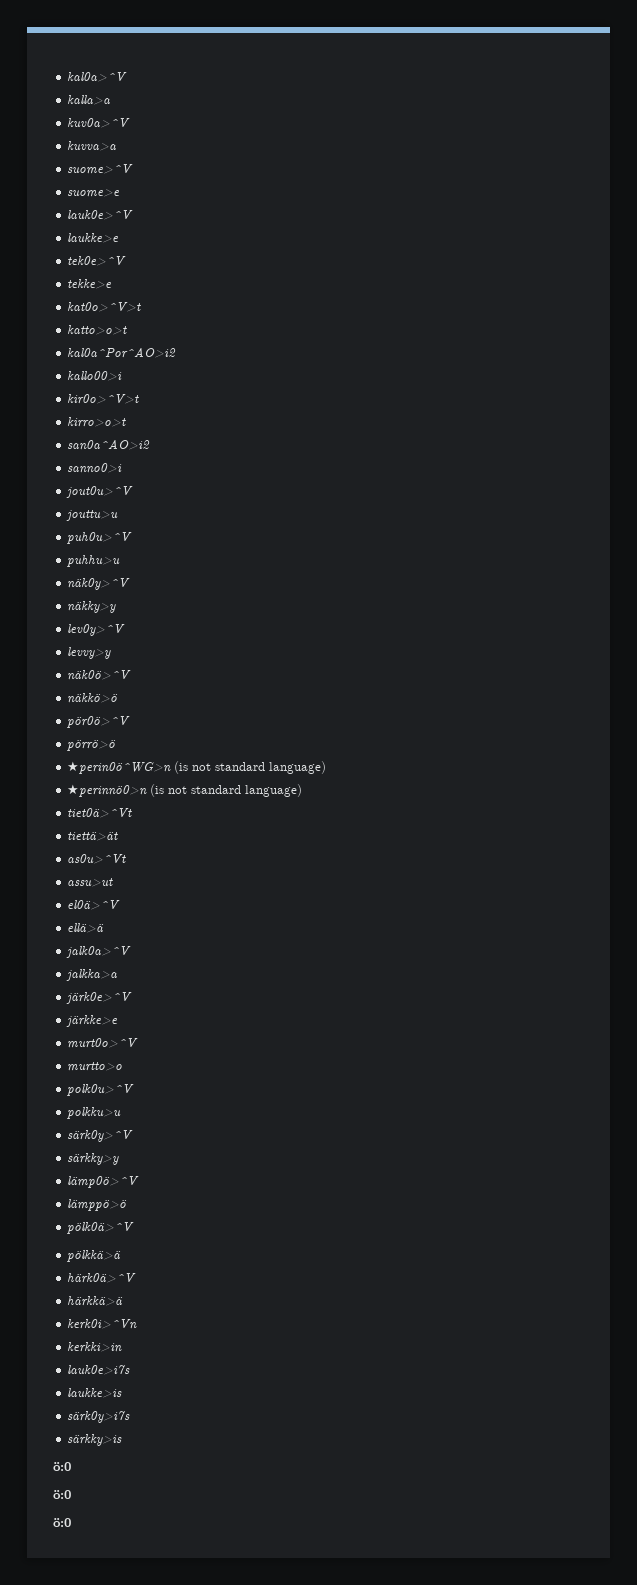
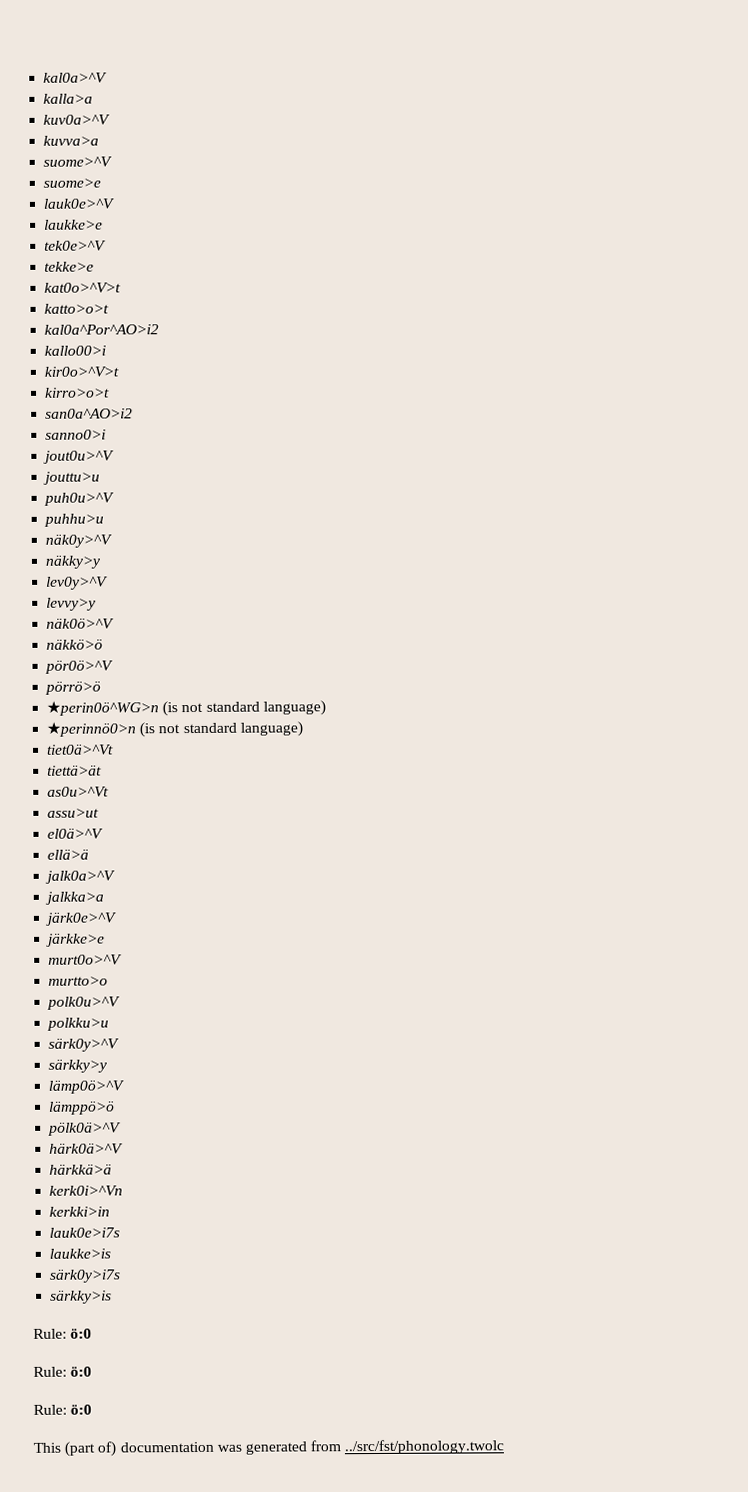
[67,1250,122,1262] // pölkkä>ä -> (122, 1129) none
[53,1462,71,1471] [53,1490,71,1499] [53,1518,71,1527] ö:0 // ö:0 // ö:0 -> [33,1328,93,1339] [33,1366,93,1377] [33,1404,93,1415] [33,1439,505,1457] Rule: ö:0 // Rule: ö:0 // Rule: ö:0 // This (part of) documentation was generated from ../src/fst/phonology.twolc

